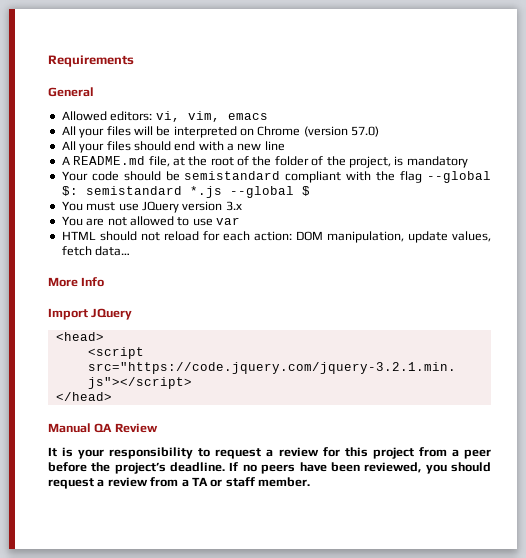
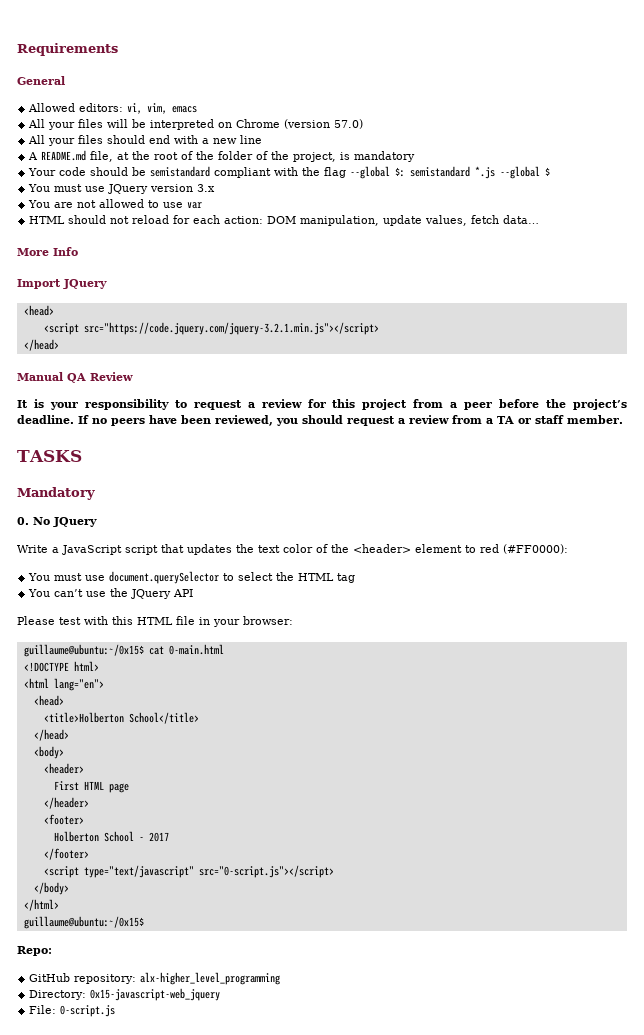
(310, 482) none -> [17,450,82,462] [17,487,95,500] [17,517,97,527] [17,544,568,555] [28,571,356,584] [28,588,194,599] [17,616,293,627] [23,644,224,657] [23,661,99,672] [23,678,104,691] [33,695,64,706] [43,712,199,724] [33,729,69,741] [33,746,64,759] [43,763,84,774] [53,781,129,793] [43,797,89,809] [43,814,84,825] [53,831,169,842] [43,848,89,860] [43,865,334,878] [33,882,69,895] [23,899,59,911] [23,916,144,929] [17,946,52,956] [29,972,281,985] [29,988,221,1001] [29,1005,116,1017] // TASKS // Mandatory // 0. No JQuery // Write a JavaScript script that updates the text color of the <header> element to red (#FF0000): // You must use document.querySelector to select the HTML tag // You can’t use the JQuery API // Please test with this HTML file in your browser: // guillaume@ubuntu:~/0x15$ cat 0-main.html // <!DOCTYPE html> // <html lang="en"> // <head> // <title>Holberton School</title> // </head> // <body> // <header> // First HTML page // </header> // <footer> // Holberton School - 2017 // </footer> // <script type="text/javascript" src="0-script.js"></script> // </body> // </html> // guillaume@ubuntu:~/0x15$ // Repo: // GitHub repository: alx-higher_level_programming // Directory: 0x15-javascript-web_jquery // File: 0-script.js

